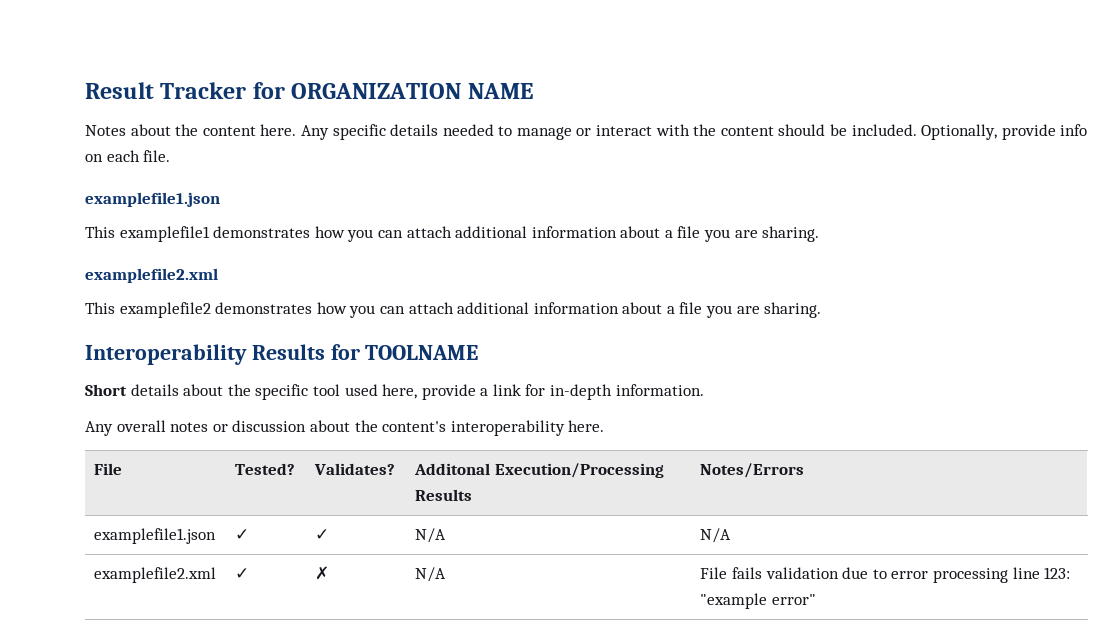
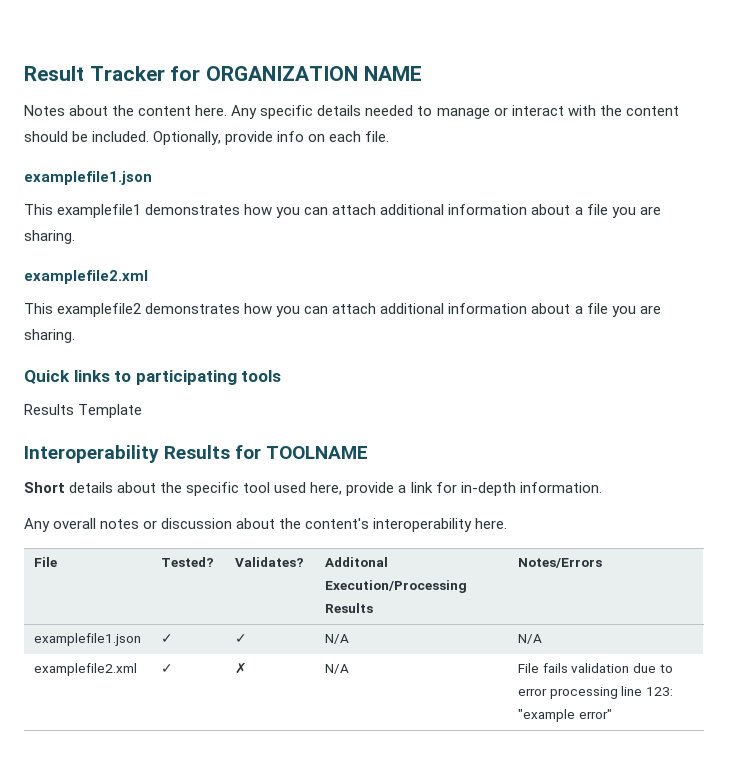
(822, 310) none -> [24,370,282,385] [24,404,143,418] // Quick links to participating tools // Results Template

